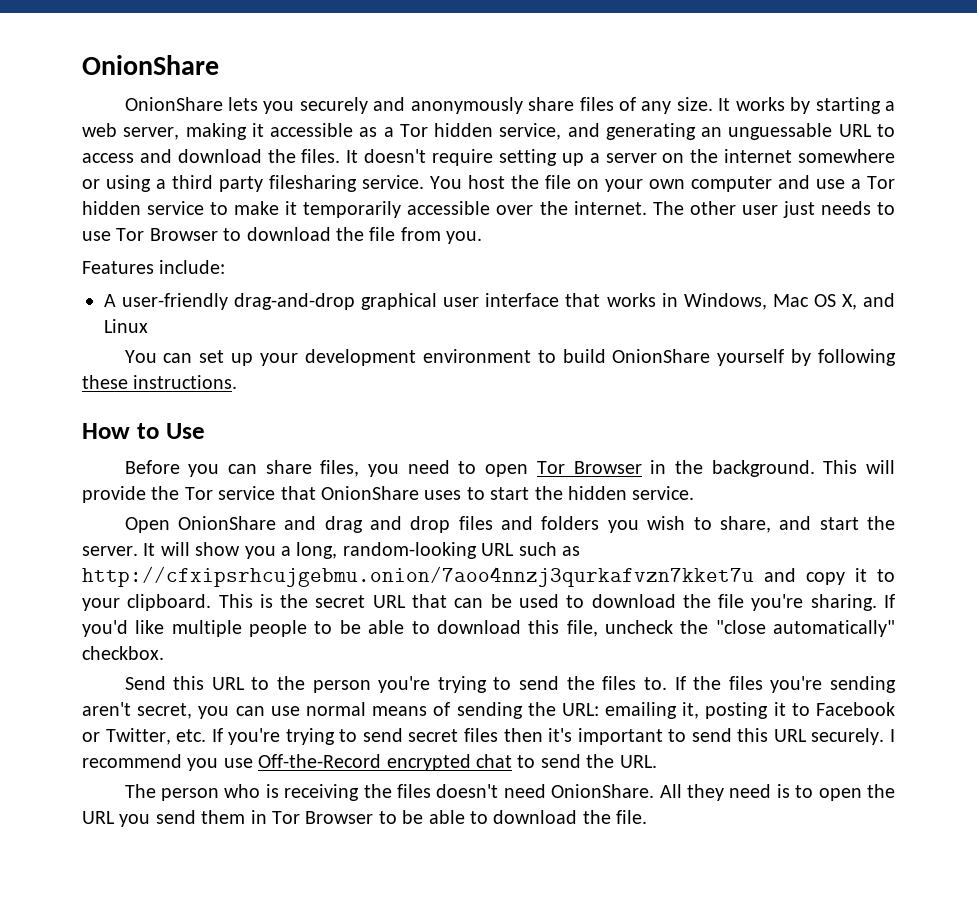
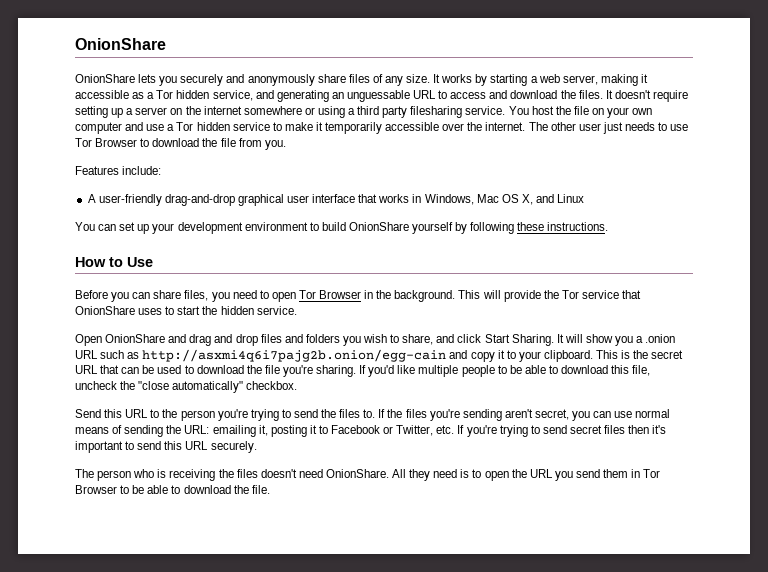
[819,516,896,530] [82,546,138,556] start the server. -> [457,334,554,346] click Start Sharing.
[296,542,477,559] long, random-looking -> [645,334,676,343] .onion
[82,566,754,587] http://cfxipsrhcujgebmu.onion/7aoo4nnzj3qurkafvzn7kket7u -> [142,349,447,362] http://asxmi4q6i7pajg2b.onion/egg-cain
[889,729,895,742] [82,754,657,771] I recommend you use Off-the-Record encrypted chat to send the URL. -> (257, 447) none

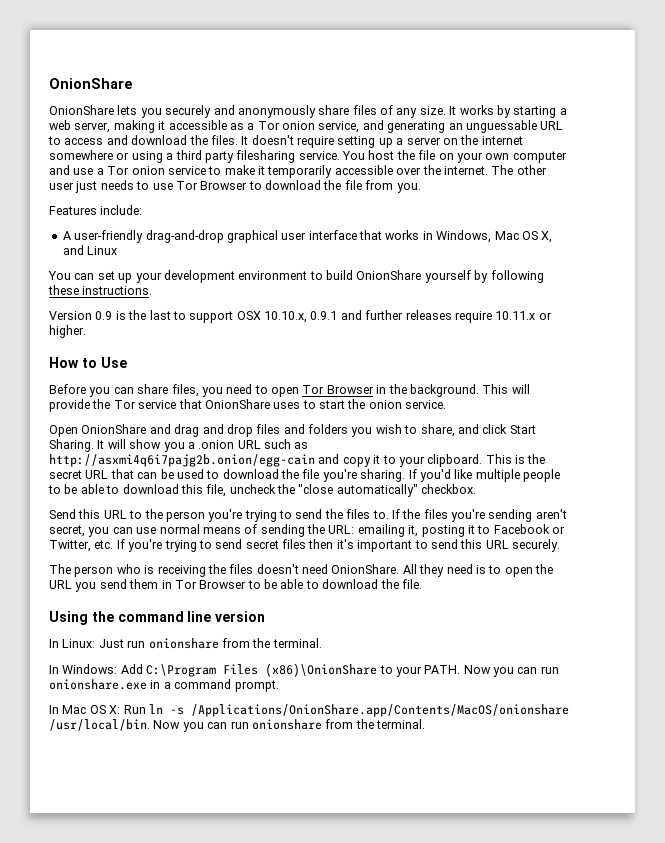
[176,90,210,99] hidden -> [282,121,315,130] onion
[196,122,230,131] hidden -> [131,166,165,175] onion
(609, 226) none -> [49,310,552,323] [49,325,86,338] // Version 0.9 is the last to support OSX 10.10.x, 0.9.1 and further releases require 10.11.x or higher.
[220,306,254,315] hidden -> [368,400,402,409] onion
(270, 489) none -> [49,611,266,625] [49,638,322,649] [49,663,559,677] [49,679,279,692] [49,704,569,717] [49,719,425,732] // Using the command line version // In Linux: Just run onionshare from the terminal. // In Windows: Add C:\Program Files (x86)\OnionShare to your PATH. Now you can run onionshare.exe in a command prompt. // In Mac OS X: Run ln -s /Applications/OnionShare.app/Contents/MacOS/onionshare /usr/local/bin. Now you can run onionshare from the terminal.

